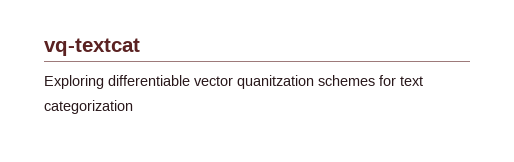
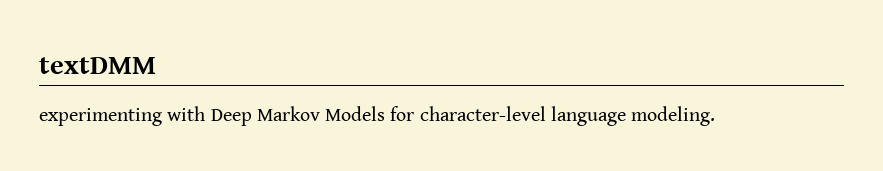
[44,38,140,56] [44,75,423,89] [44,100,133,114] vq-textcat // Exploring differentiable vector quanitzation schemes for text categorization -> [39,57,156,74] [39,106,716,126] textDMM // experimenting with Deep Markov Models for character-level language modeling.

